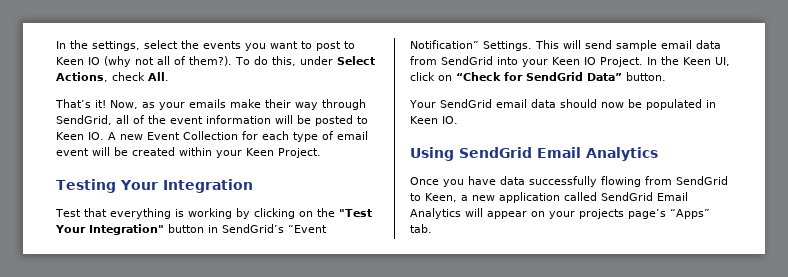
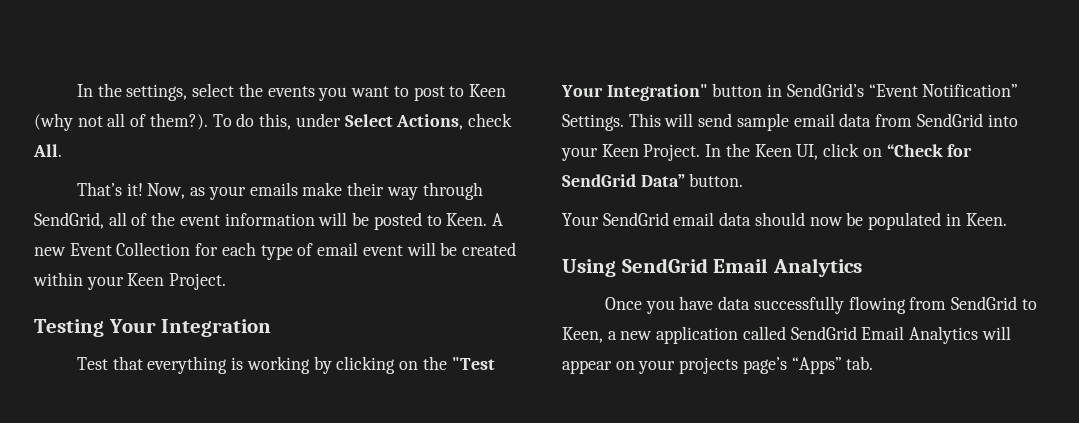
[88,57,100,65] IO -> (506, 90) none
[56,132,104,140] Keen IO. -> [446,213,488,226] Keen.
[584,57,596,65] IO -> (639, 150) none
[410,116,458,124] Keen IO. -> [965,213,1007,226] Keen.

